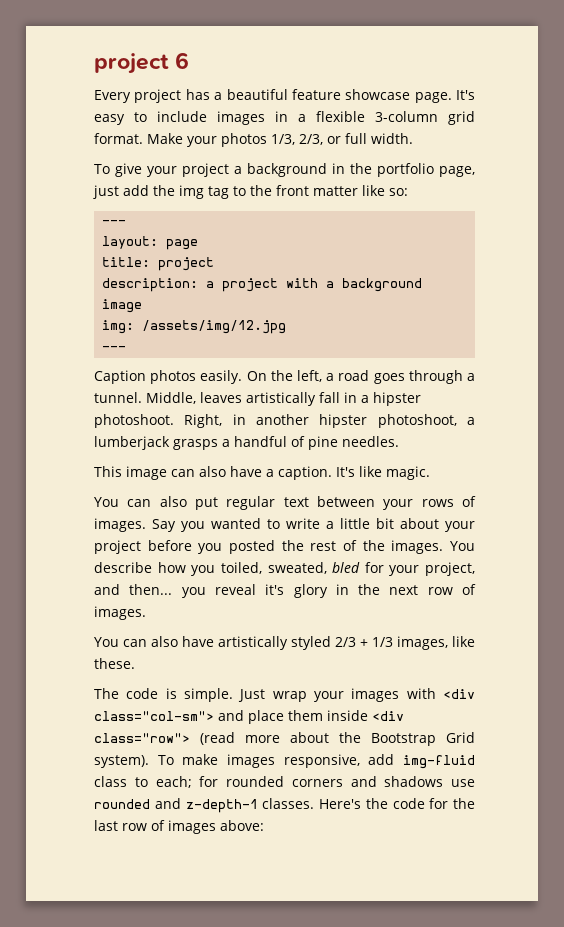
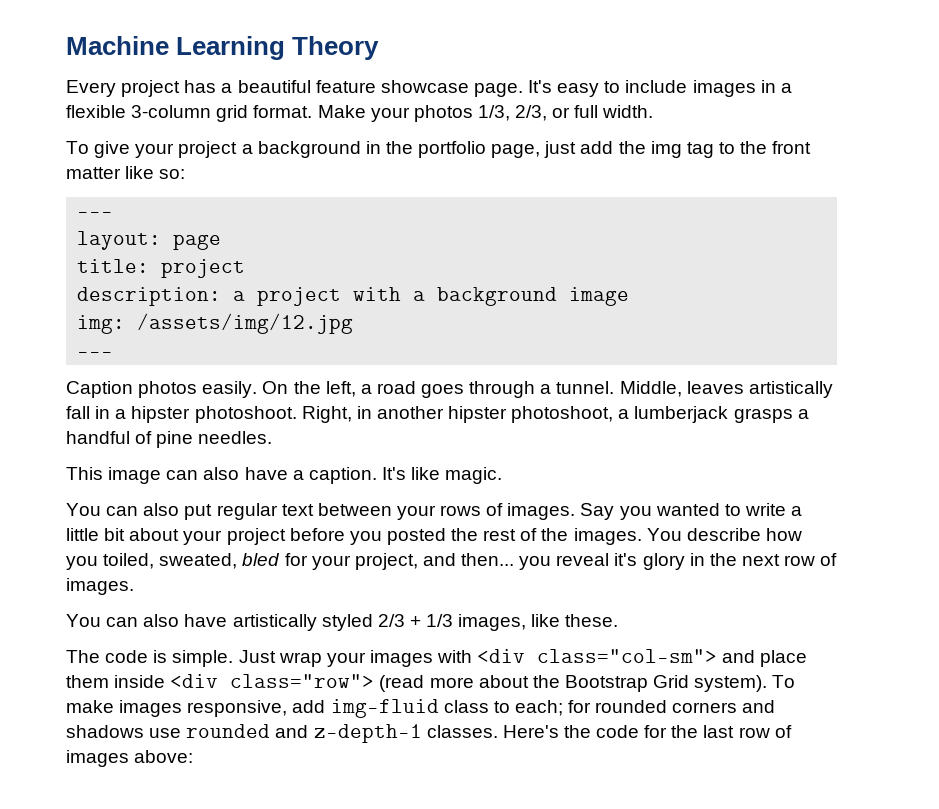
[94,52,190,74] project 6 -> [66,36,380,60] Machine Learning Theory

